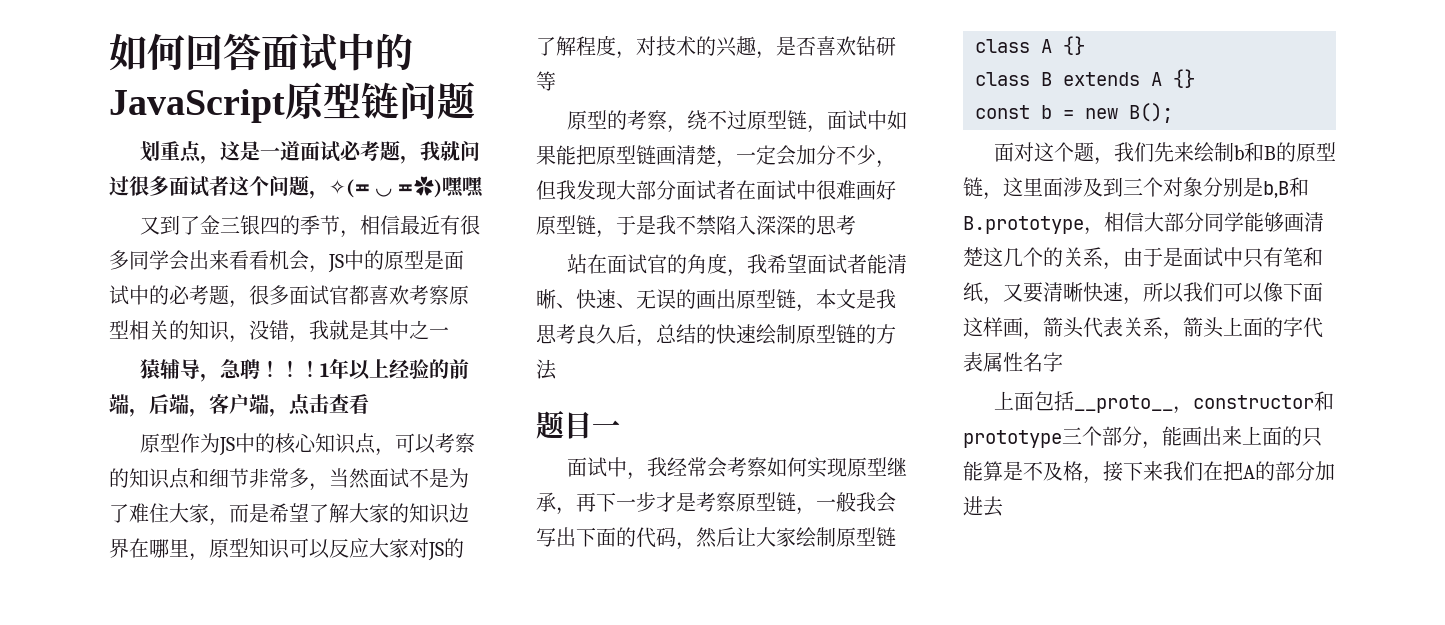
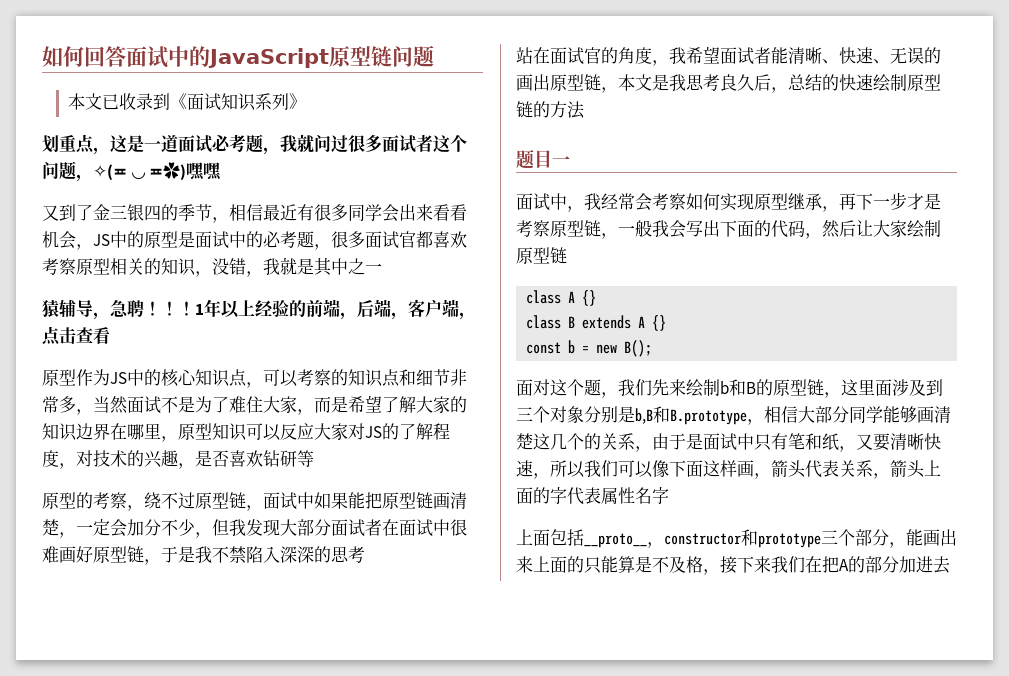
(475, 100) none -> [68,93,307,111] // 本文已收录到《面试知识系列》

